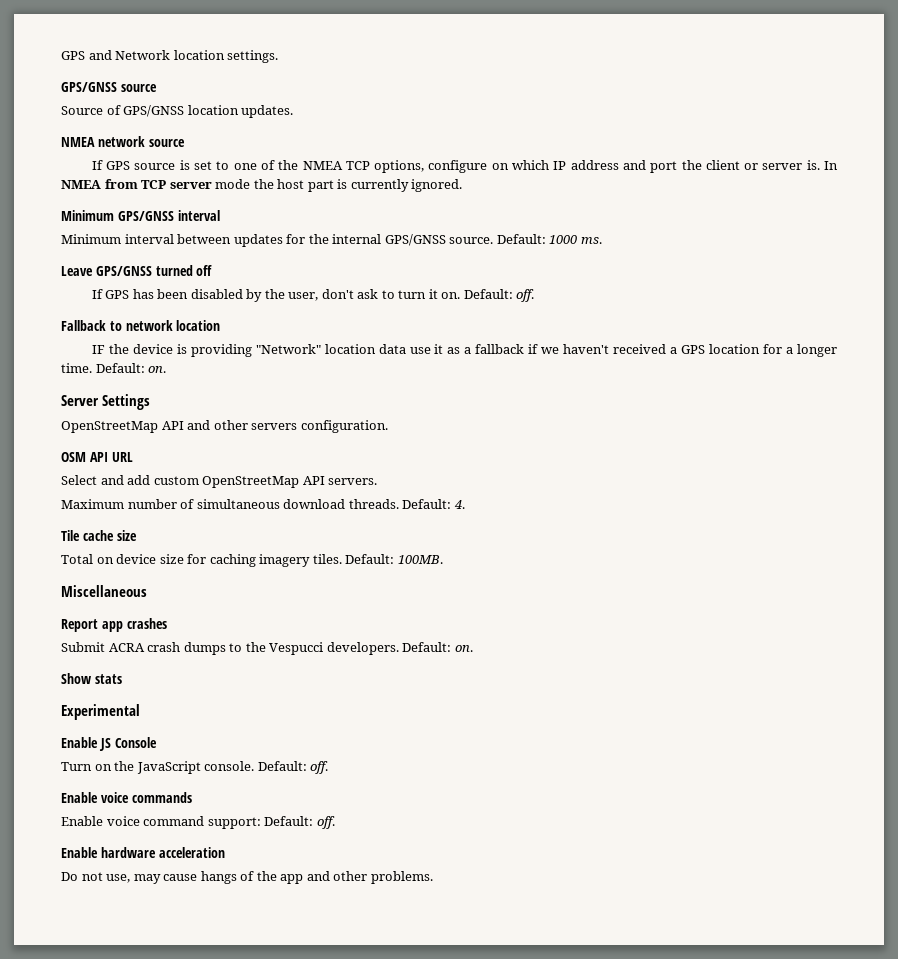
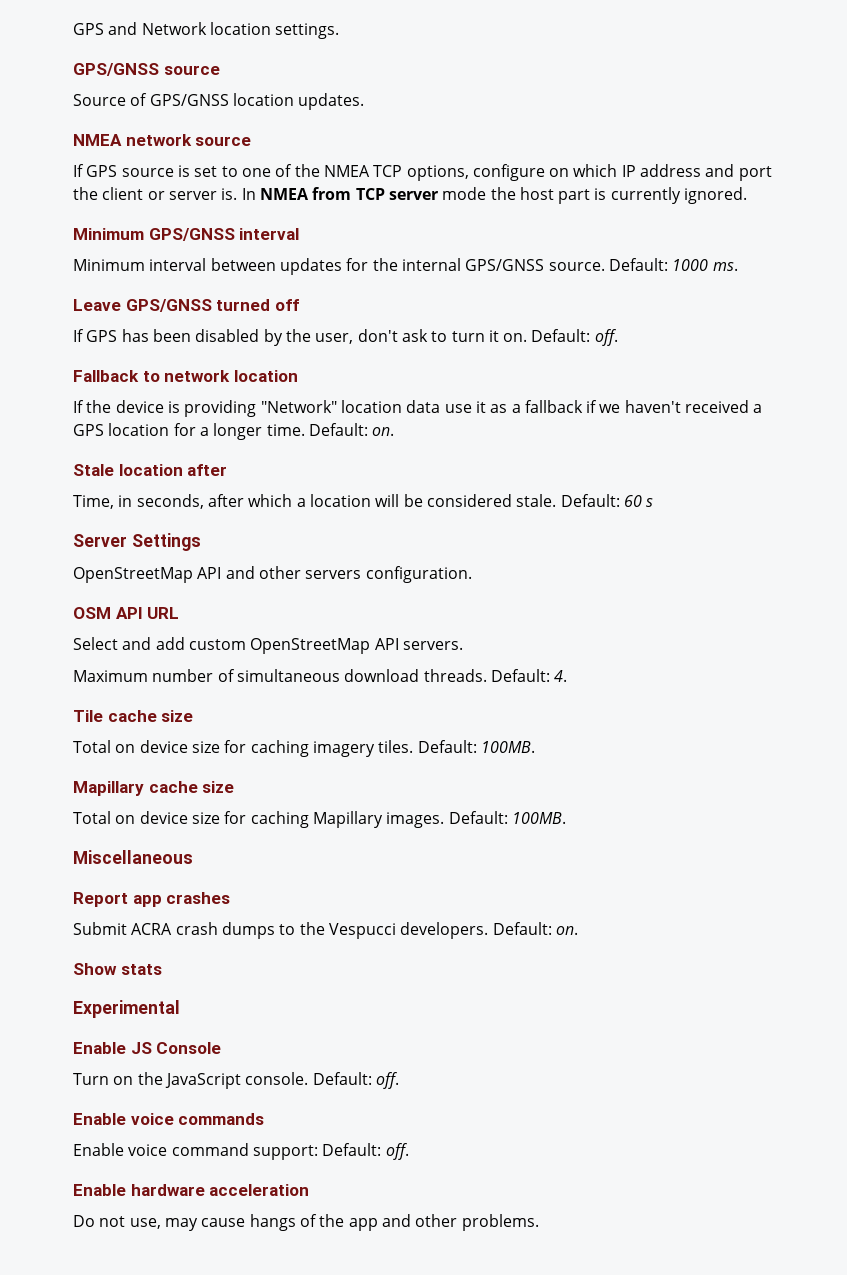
[91,345,105,354] IF -> [73,400,84,413] If
(167, 369) none -> [73,464,228,476] [73,494,654,509] // Stale location after // Time, in seconds, after which a location will be considered stale. Default: 60 s
(443, 559) none -> [73,781,235,796] [73,811,566,828] // Mapillary cache size // Total on device size for caching Mapillary images. Default: 100MB.

